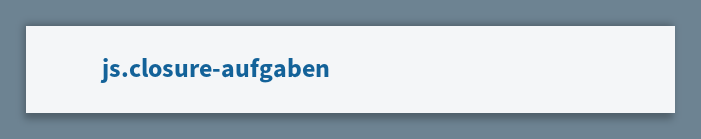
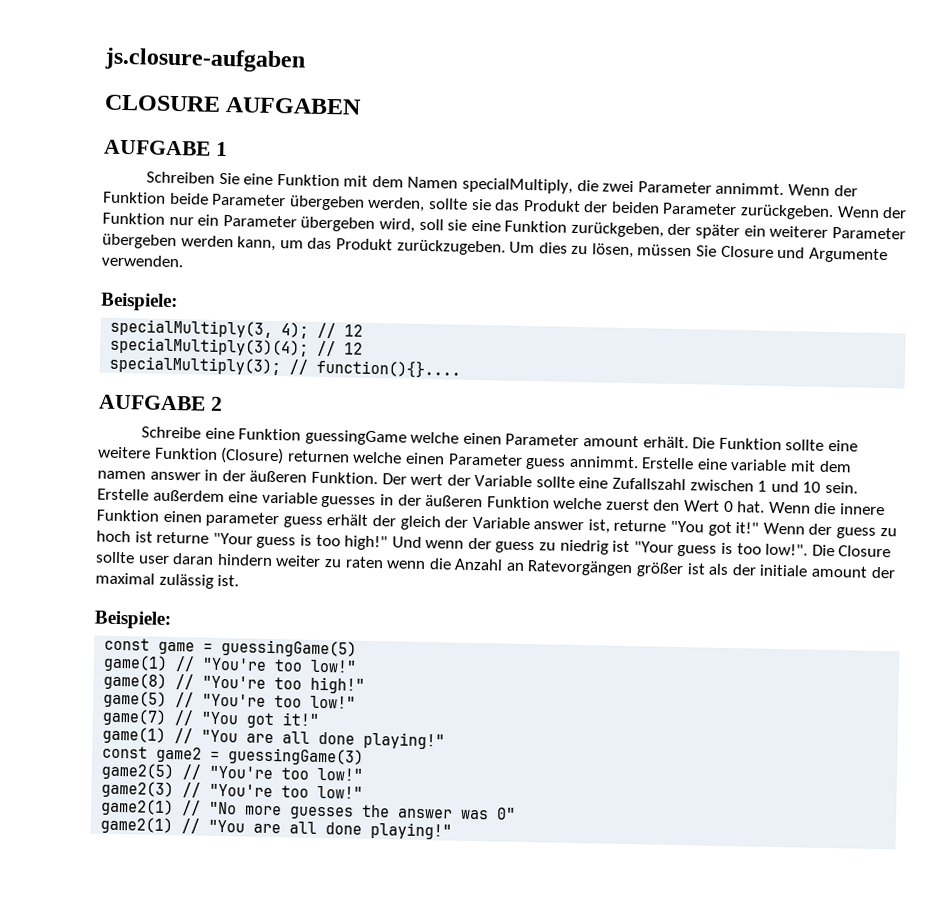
(330, 70) none -> [104,94,363,115] [104,139,228,157] [145,171,858,197] [103,191,908,221] [102,212,906,240] [102,233,888,264] [101,254,184,268] [100,292,178,312] [110,318,364,339] [110,336,364,357] [109,355,462,379] [98,394,223,411] [140,426,859,452] [98,446,852,473] [97,469,859,494] [97,488,886,516] [96,509,897,539] [96,530,892,558] [95,551,896,579] [95,572,240,589] [94,610,171,630] [104,637,358,658] [103,654,358,673] [103,672,366,694] [103,690,357,709] [102,708,321,729] [102,726,446,750] [102,745,365,766] [101,762,364,781] [101,780,364,799] [100,798,517,820] [100,816,453,840] // CLOSURE AUFGABEN // AUFGABE 1 // Schreiben Sie eine Funktion mit dem Namen specialMultiply, die zwei Parameter annimmt. Wenn der Funktion beide Parameter übergeben werden, sollte sie das Produkt der beiden Parameter zurückgeben. Wenn der Funktion nur ein Parameter übergeben wird, soll sie eine Funktion zurückgeben, der später ein weiterer Parameter übergeben werden kann, um das Produkt zurückzugeben. Um dies zu lösen, müssen Sie Closure und Argumente verwenden. // Beispiele: // specialMultiply(3, 4); // 12 // specialMultiply(3)(4); // 12 // specialMultiply(3); // function(){}.... // AUFGABE 2 // Schreibe eine Funktion guessingGame welche einen Parameter amount erhält. Die Funktion sollte eine weitere Funktion (Closure) returnen welche einen Parameter guess annimmt. Erstelle eine variable mit dem namen answer in der äußeren Funktion. Der wert der Variable sollte eine Zufallszahl zwischen 1 und 10 sein. Erstelle außerdem eine variable guesses in der äußeren Funktion welche zuerst den Wert 0 hat. Wenn die innere Funktion einen parameter guess erhält der gleich der Variable answer ist, returne "You got it!" Wenn der guess zu hoch ist returne "Your guess is too high!" Und wenn der guess zu niedrig ist "Your guess is too low!". Die Closure sollte user daran hindern weiter zu raten wenn die Anzahl an Ratevorgängen größer ist als der initiale amount der maximal zulässig ist. // Beispiele: // const game = guessingGame(5) // game(1) // "You're too low!" // game(8) // "You're too high!" // game(5) // "You're too low!" // game(7) // "You got it!" // game(1) // "You are all done playing!" // const game2 = guessingGame(3) // game2(5) // "You're too low!" // game2(3) // "You're too low!" // game2(1) // "No more guesses the answer was 0" // game2(1) // "You are all done playing!"

